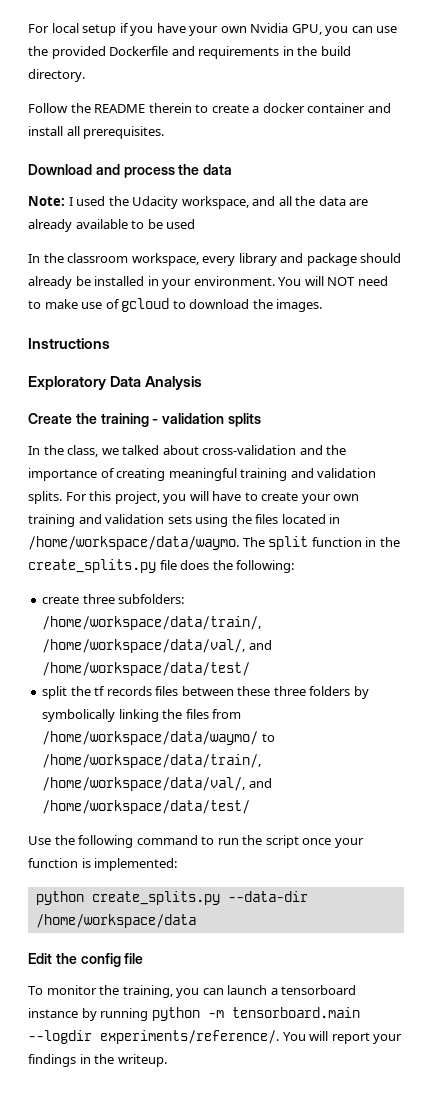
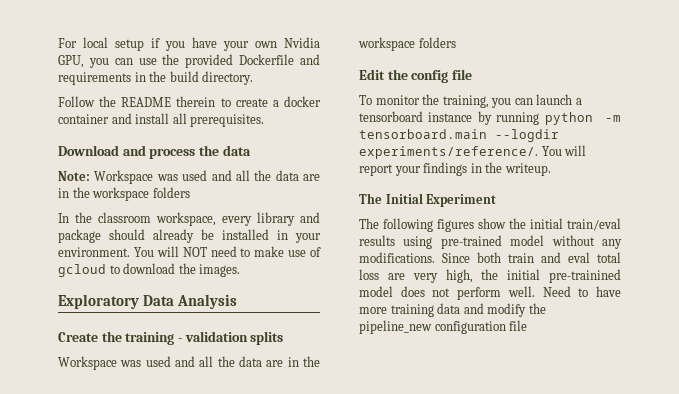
[68,196,369,209] [28,219,196,232] I used the Udacity workspace, and all the data are already available to be used -> [94,170,320,184] [58,187,190,201] Workspace was used and all the data are in the workspace folders
[28,338,110,349] // Instructions -> (241, 270) none
[28,445,347,457] [28,468,377,481] [28,491,360,504] [28,514,341,527] [28,536,400,550] [28,559,295,573] [42,594,185,604] [42,616,262,630] [42,639,272,653] [42,662,251,676] [42,686,369,699] [42,709,242,722] [42,731,275,745] [42,754,262,768] [42,777,272,791] [42,800,251,814] [28,835,364,848] [28,858,178,871] [35,891,308,905] [35,914,196,928] In the class, we talked about cross-validation and the importance of creating meaningful training and validation splits. For this project, you will have to create your own training and validation sets using the files located in /home/workspace/data/waymo. The split function in the create_splits.py file does the following: // create three subfolders: /home/workspace/data/train/, /home/workspace/data/val/, and /home/workspace/data/test/ // split the tf records files between these three folders by symbolically linking the files from /home/workspace/data/waymo/ to /home/workspace/data/train/, /home/workspace/data/val/, and /home/workspace/data/test/ // Use the following command to run the script once your function is implemented: // python create_splits.py --data-dir /home/workspace/data -> [58,356,321,370] [358,37,456,51] Workspace was used and all the data are in the workspace folders
(167, 1060) none -> [359,193,497,207] [359,218,621,232] [359,235,622,249] [359,252,621,263] [359,269,621,283] [359,286,621,300] [359,303,546,317] [359,320,528,334] // The Initial Experiment // The following figures show the initial train/eval results using pre-trained model without any modifications. Since both train and eval total loss are very high, the initial pre-trainined model does not perform well. Need to have more training data and modify the pipeline_new configuration file

